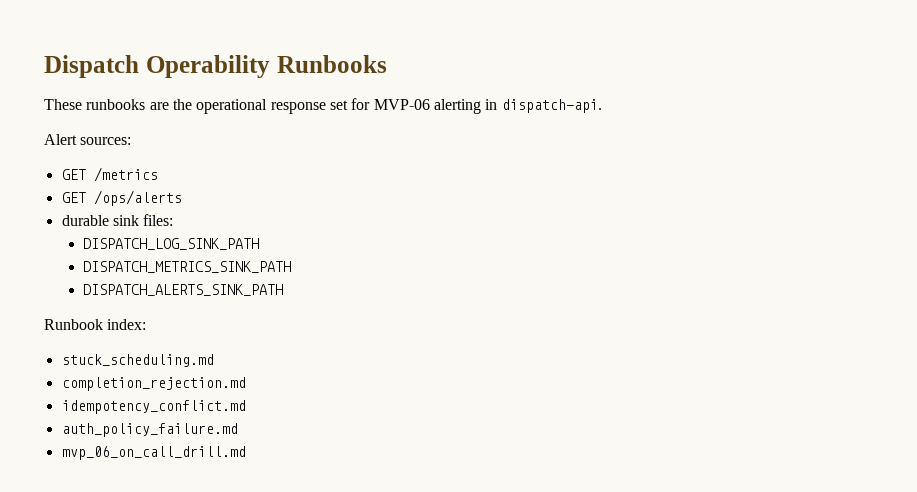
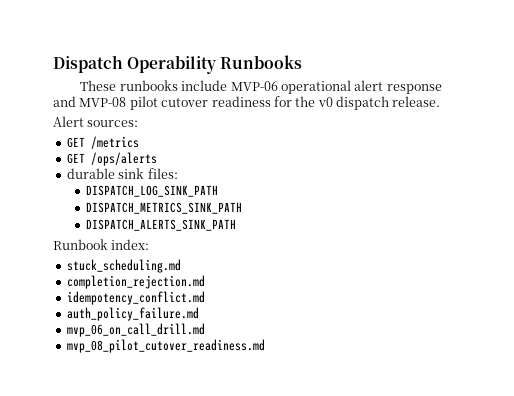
[149,98,602,114] are the operational response set for MVP-06 alerting in dispatch-api. -> [181,80,442,94] [53,96,441,110] include MVP-06 operational alert response and MVP-08 pilot cutover readiness for the v0 dispatch release.
(246, 453) none -> [66,339,265,353] // mvp_08_pilot_cutover_readiness.md

